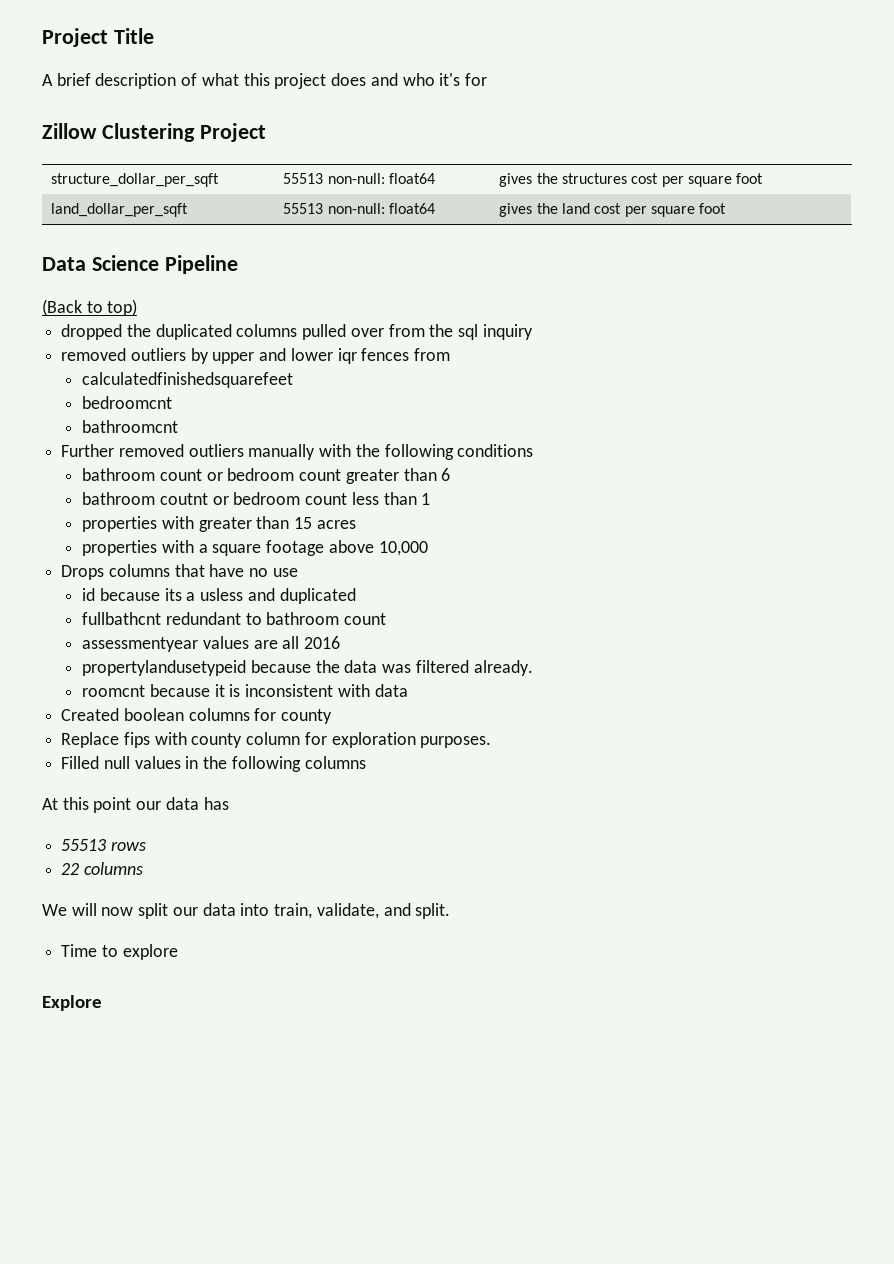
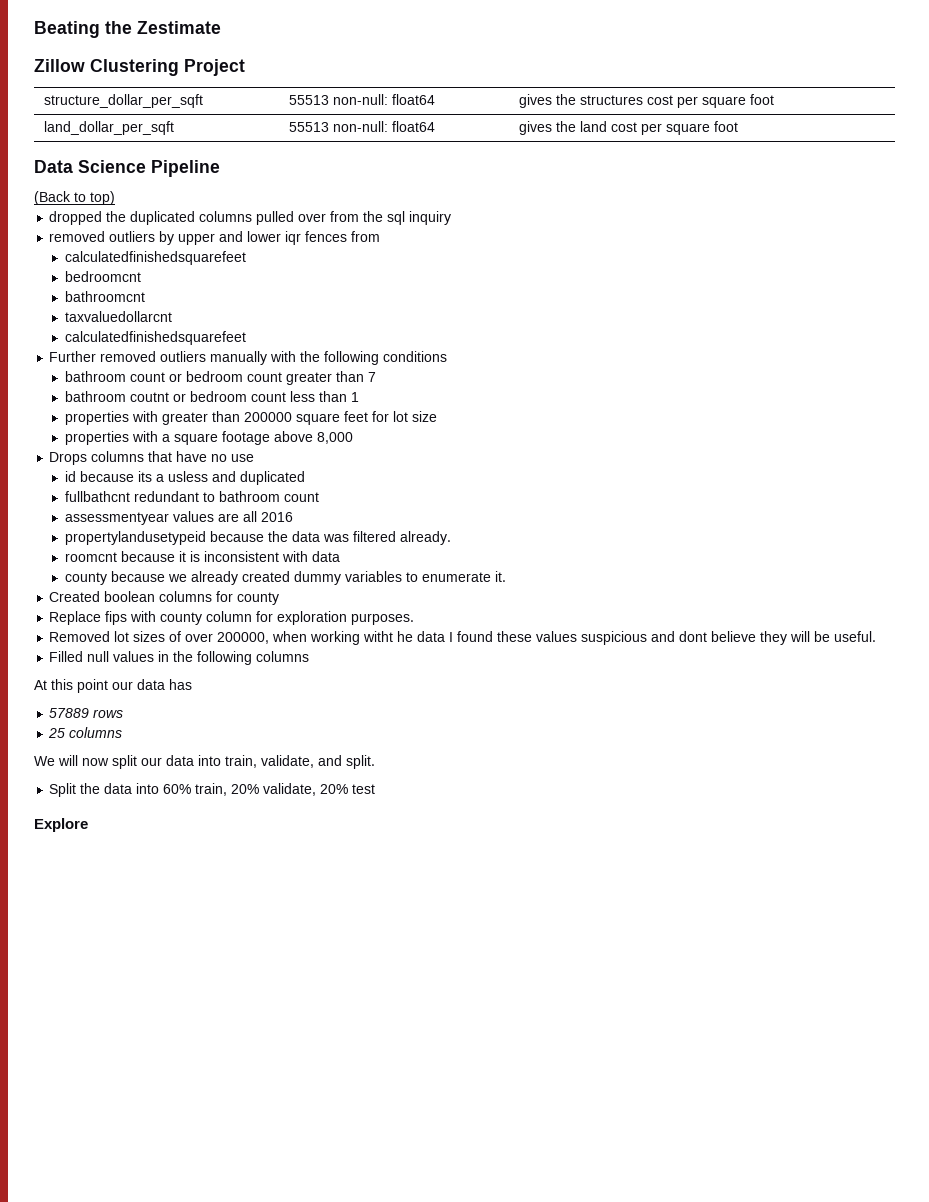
[42,28,154,47] [42,73,487,89] Project Title // A brief description of what this project does and who it's for -> [34,21,221,38] Beating the Zestimate
(179, 426) none -> [64,311,172,322] [64,331,246,345] // taxvaluedollarcnt // calculatedfinishedsquarefeet
[441,468,451,481] 6 -> [367,372,376,382] 7
[294,517,356,529] 15 acres -> [243,411,437,425] 200000 square feet for lot size
[378,541,428,556] 10,000 -> [316,432,353,444] 8,000
(408, 690) none -> [64,571,506,585] // county because we already created dummy variables to enumerate it.
(492, 742) none -> [49,631,877,645] // Removed lot sizes of over 200000, when working witht he data I found these values suspicious and dont believe they will be useful.
[61,839,107,851] 55513 -> [49,708,90,718] 57889
[61,863,80,875] 22 -> [48,728,66,738] 25
[61,944,178,960] Time to explore -> [49,783,376,797] Split the data into 60% train, 20% validate, 20% test

